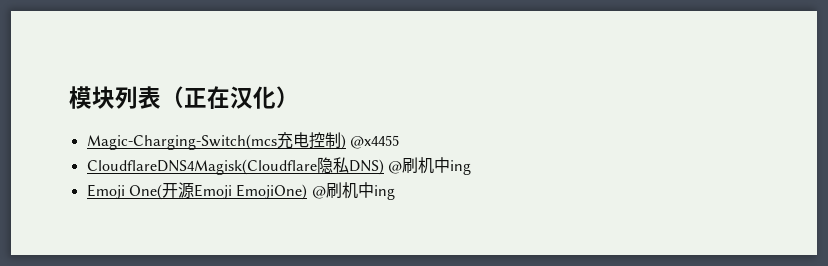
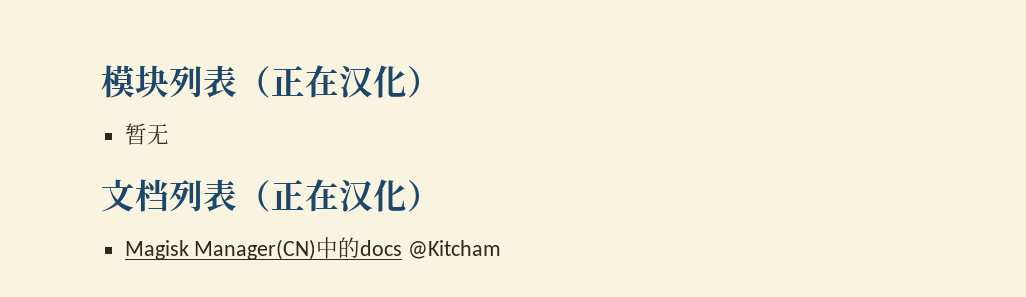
[86,132,399,150] [86,157,471,175] [86,182,395,200] Magic-Charging-Switch(mcs充电控制) @x4455 // CloudflareDNS4Magisk(Cloudflare隐私DNS) @刷机中ing // Emoji One(开源Emoji EmojiOne) @刷机中ing -> [124,123,169,145] [101,179,441,212] [124,237,502,260] 暂无 // 文档列表（正在汉化） // Magisk Manager(CN)中的docs @Kitcham

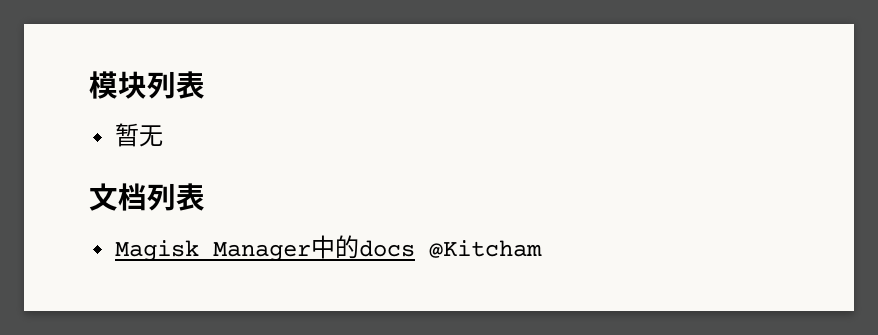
[237,65,441,98] （正在汉化） -> (205, 85) none
[237,179,441,212] （正在汉化） -> (205, 197) none
[194,239,317,260] Manager(CN) -> [213,242,312,261] Manager

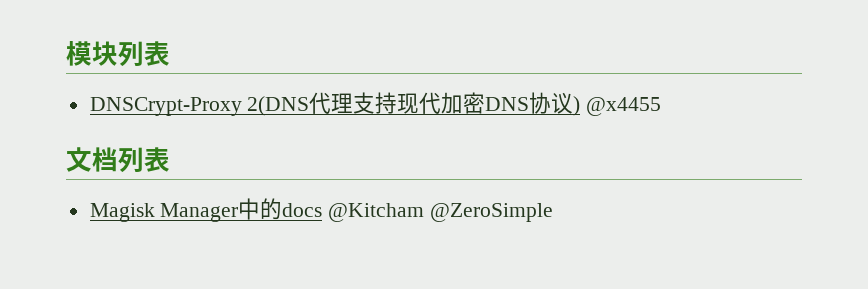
[115,123,164,147] 暂无 -> [89,92,662,116] DNSCrypt-Proxy 2(DNS代理支持现代加密DNS协议) @x4455
(543, 249) none -> [430,203,554,222] @ZeroSimple

